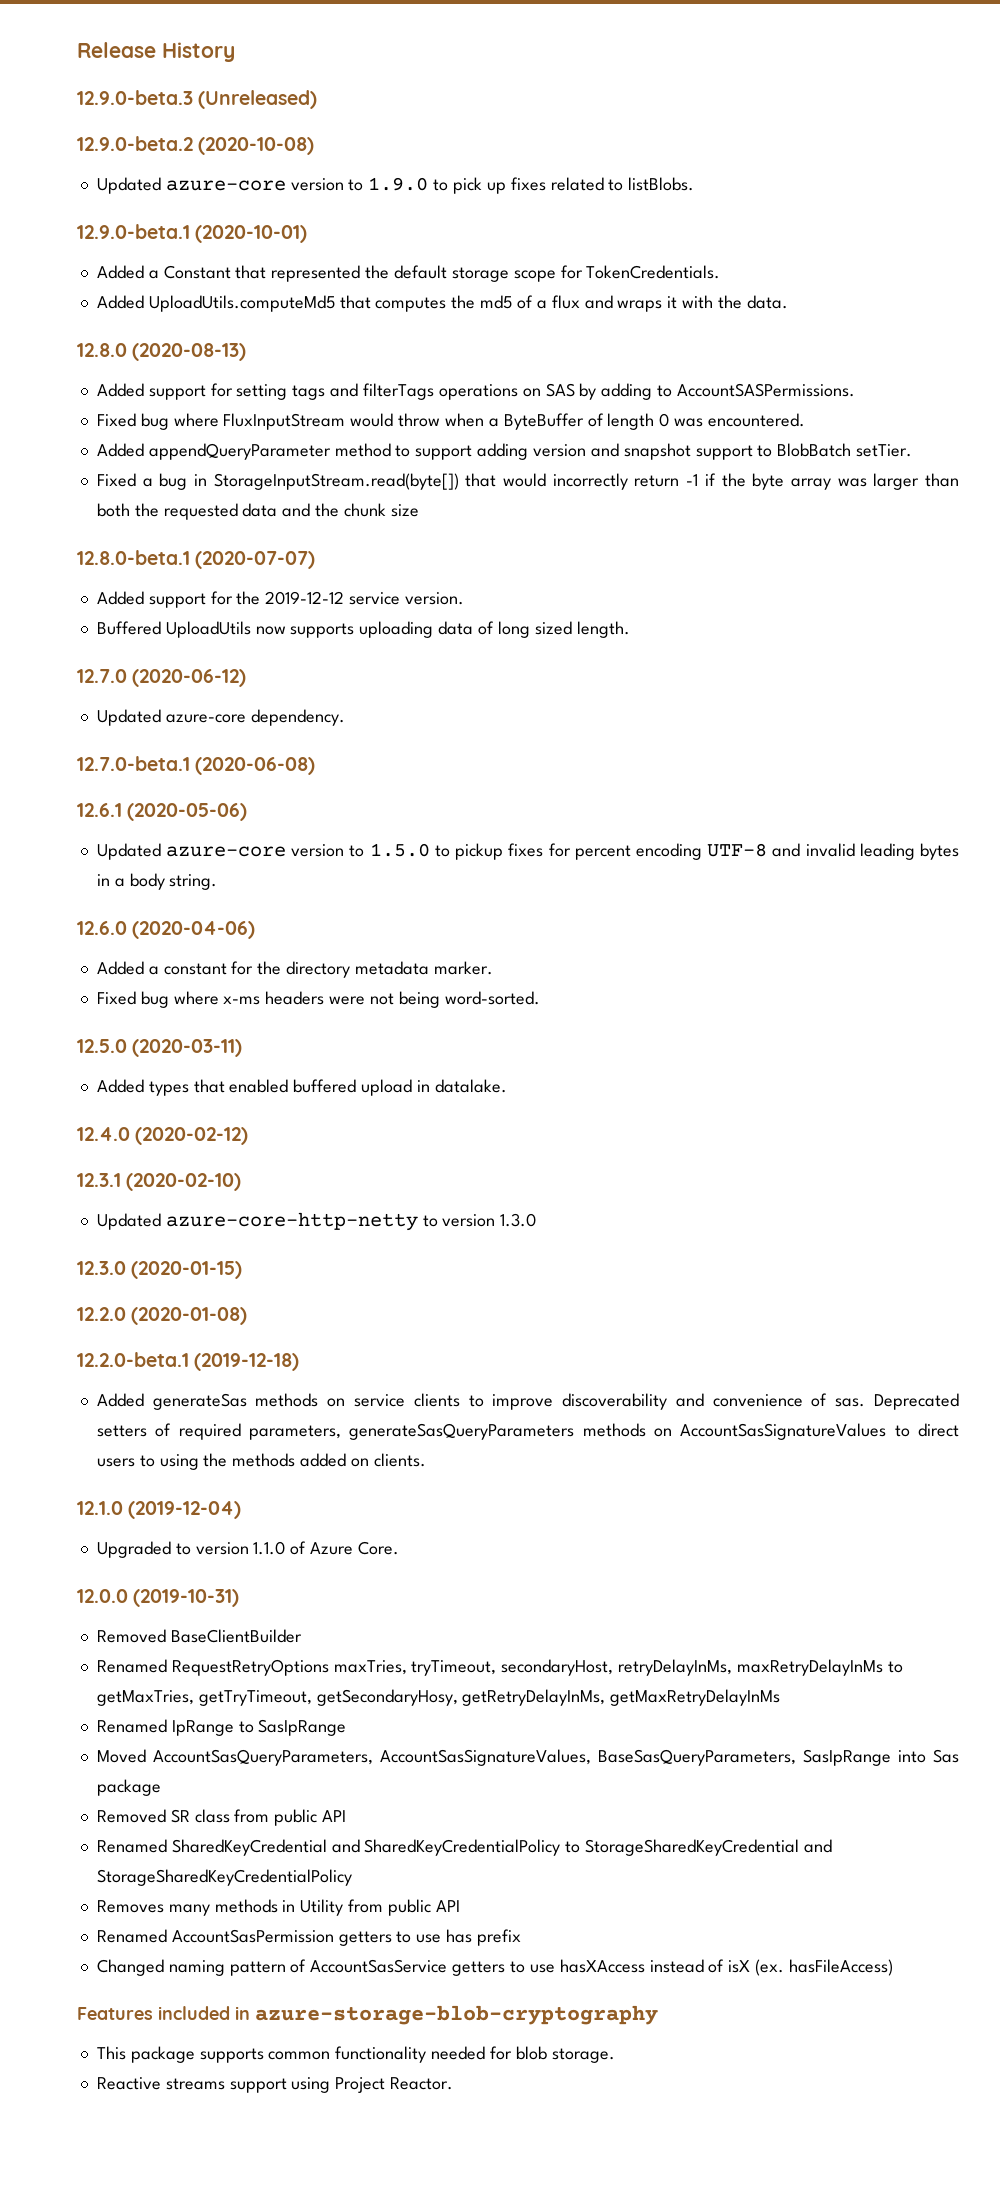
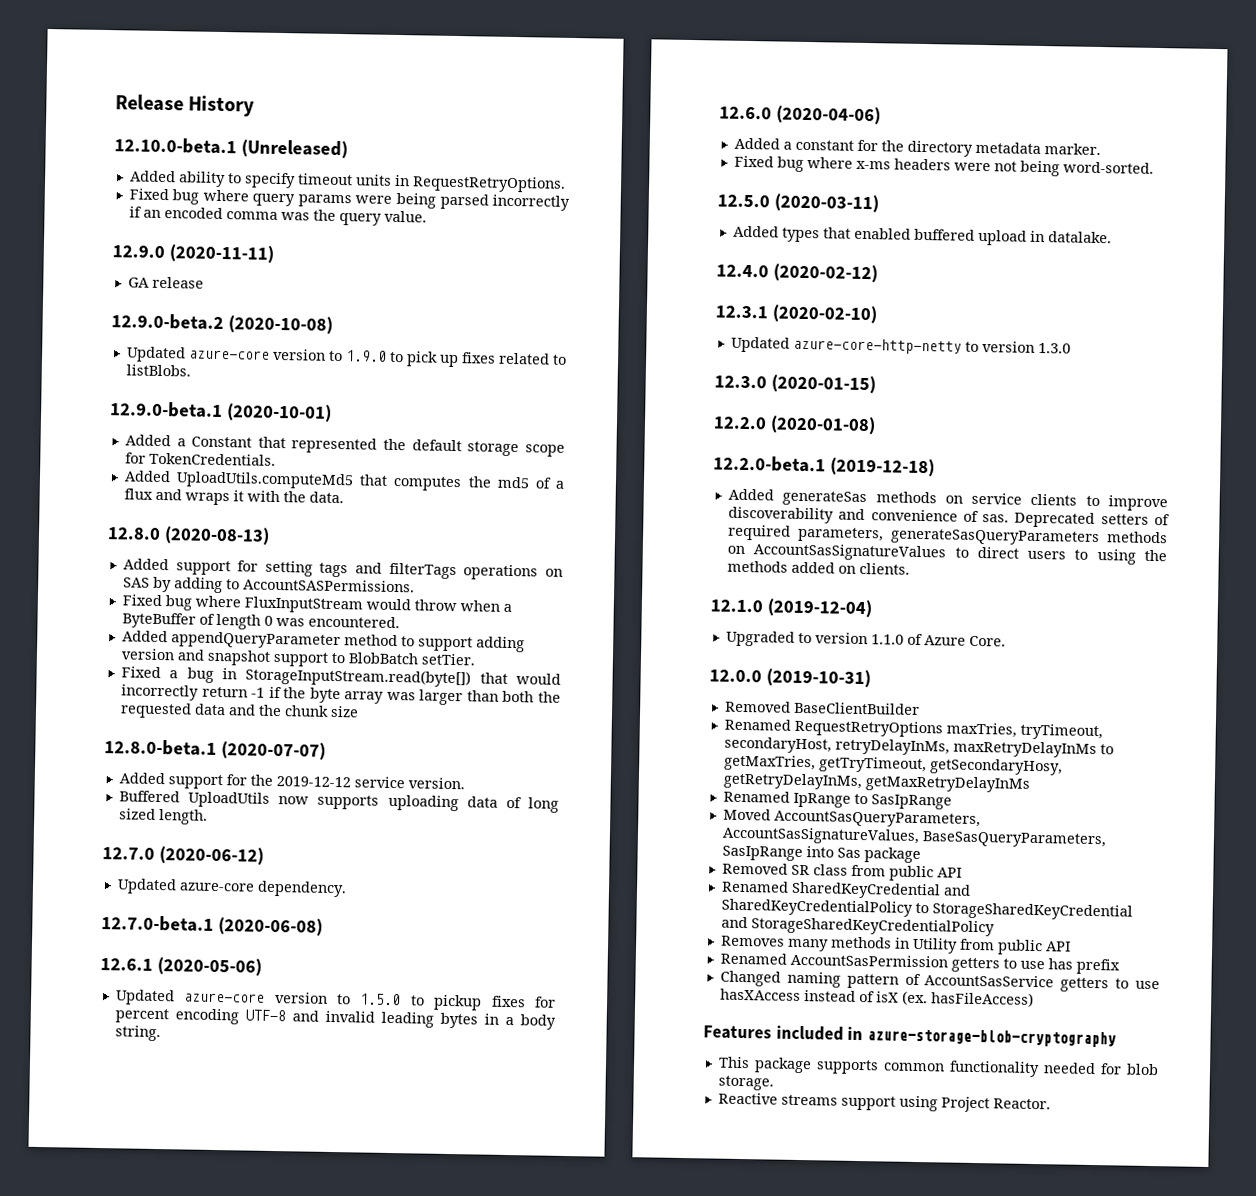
[77,90,193,105] 12.9.0-beta.3 -> [114,137,237,155] 12.10.0-beta.1
(318, 99) none -> [129,170,566,193] [128,188,570,211] [128,206,427,226] [112,244,274,263] [127,276,204,289] // Added ability to specify timeout units in RequestRetryOptions. // Fixed bug where query params were being parsed incorrectly if an encoded comma was the query value. // 12.9.0 (2020-11-11) // GA release

